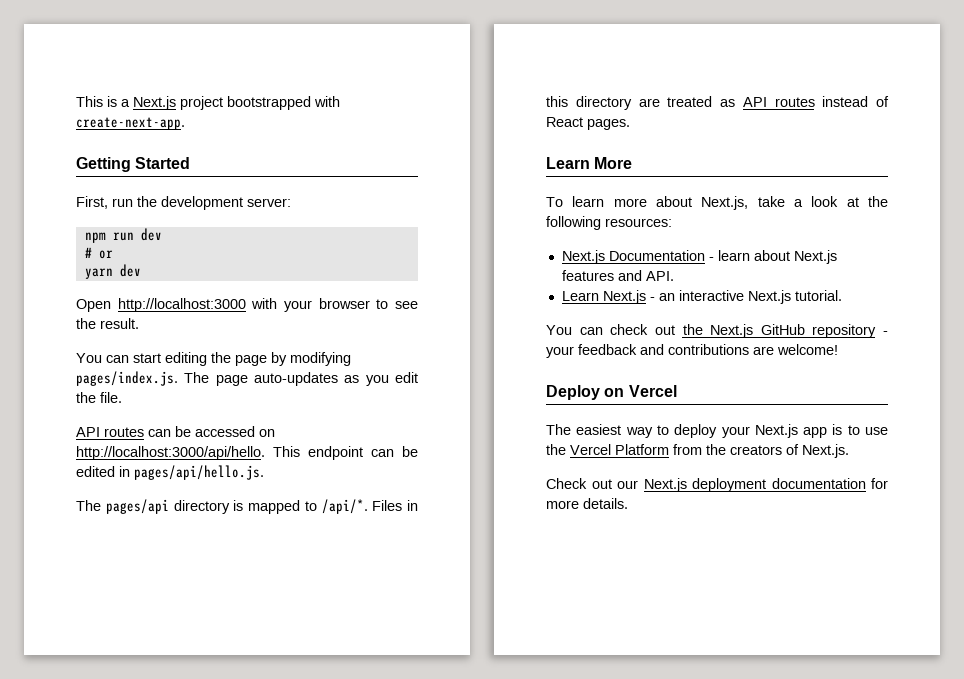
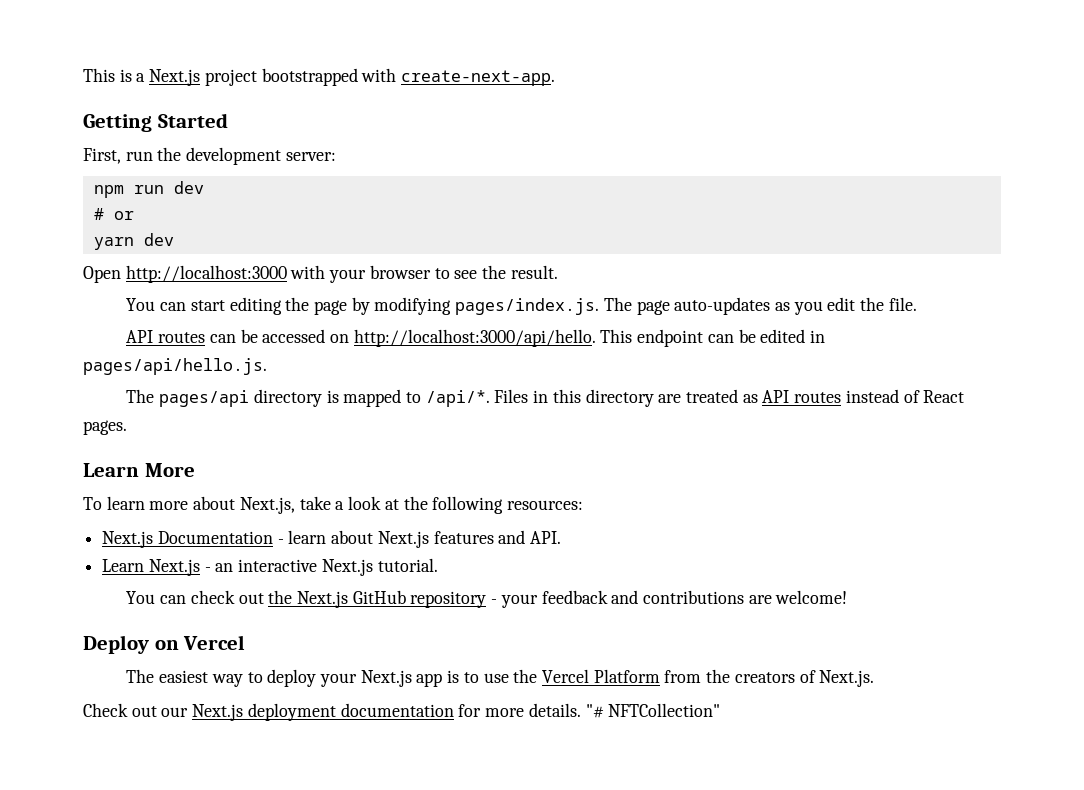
(628, 503) none -> [585,703,721,718] "# NFTCollection"

